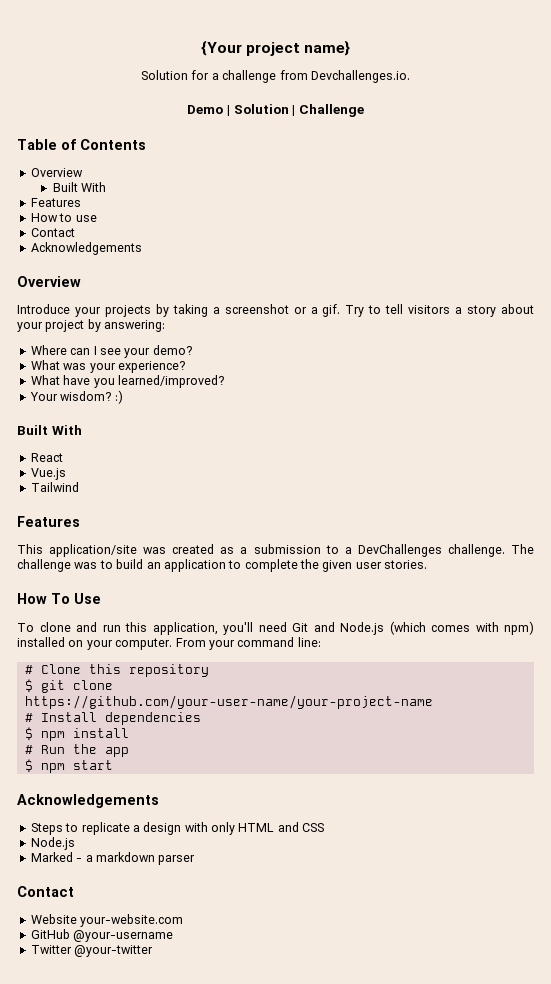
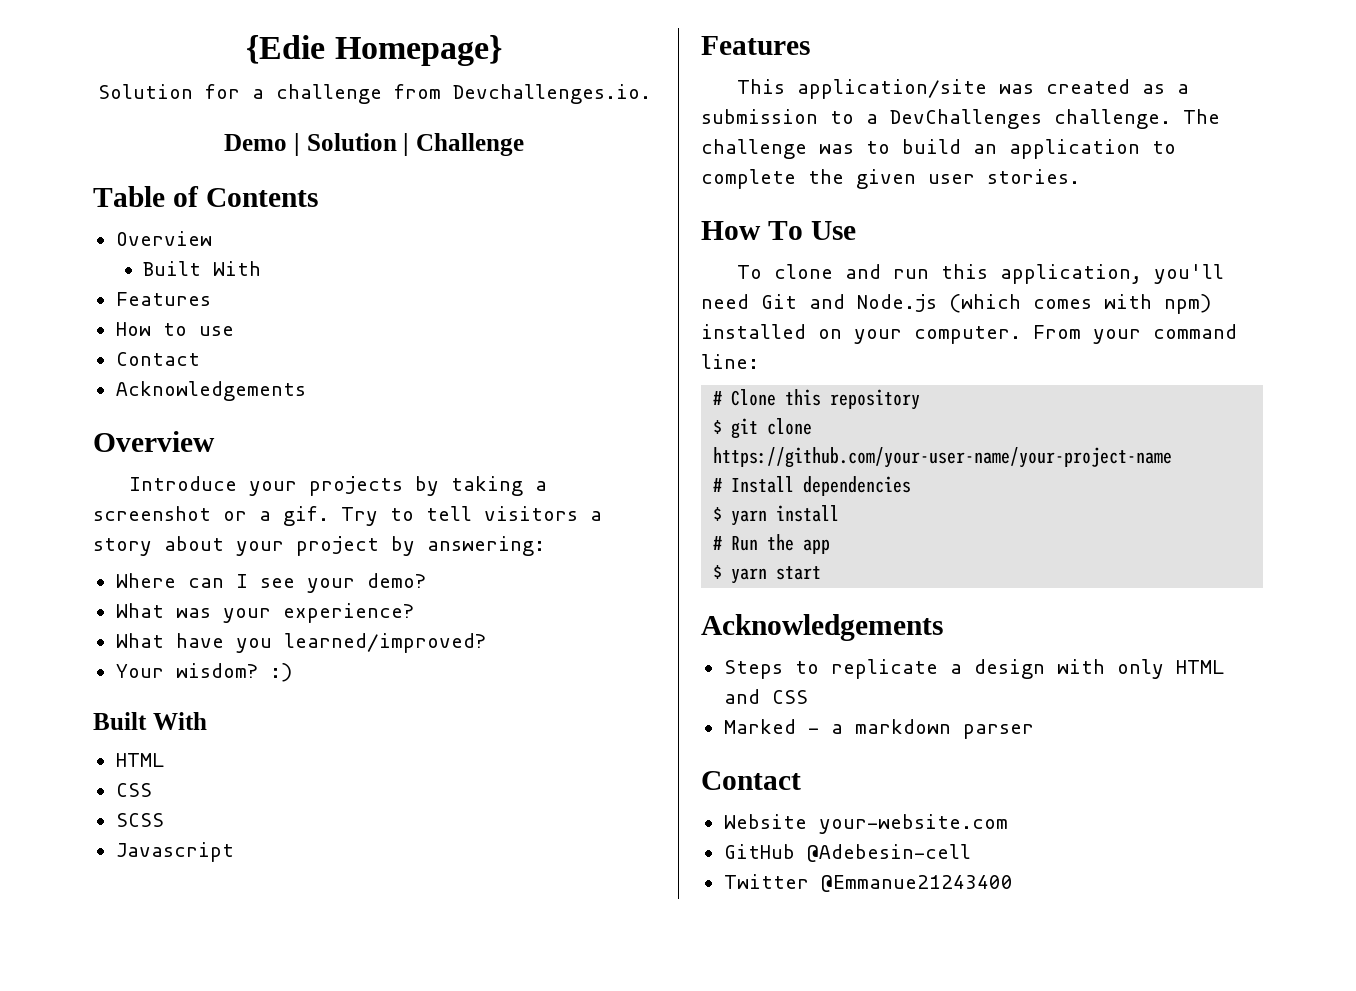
[200,40,351,56] {Your project name} -> [246,35,502,66] {Edie Homepage}
[30,453,63,462] [30,468,66,480] [30,482,79,492] React // Vue.js // Tailwind -> [115,753,164,767] [115,783,152,797] [115,813,164,827] [115,842,234,862] HTML // CSS // SCSS // Javascript
[40,731,65,741] npm -> [731,510,768,526] yarn
[40,763,65,773] npm -> [731,568,768,584] yarn
[30,837,75,850] // Node.js -> (808, 697) none
[73,930,174,942] @your-username -> [806,844,971,862] @Adebesin-cell
[74,945,154,957] @your-twitter -> [820,875,1013,892] @Emmanue21243400

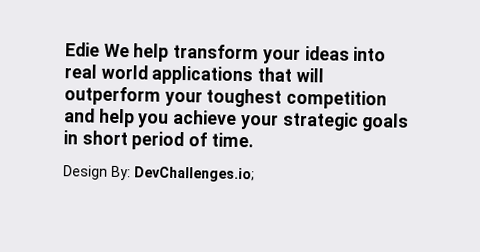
[246,35,502,66] [97,84,651,104] [224,133,524,156] [93,186,318,207] [115,231,212,246] [143,261,262,276] [115,292,211,306] [115,322,234,336] [115,352,200,366] [115,381,306,401] [93,431,215,452] [129,476,548,496] [93,506,602,526] [93,536,545,556] [115,573,426,593] [115,603,414,623] [115,633,486,653] [115,663,292,682] [93,712,207,730] [115,753,164,767] [115,783,152,797] [115,813,164,827] [115,842,234,862] [701,36,810,55] [737,79,1190,99] [701,109,1220,129] [701,139,1176,159] [701,169,1080,189] [701,221,856,240] [737,264,1225,284] [701,294,1211,314] [701,324,1237,344] [701,354,759,369] [713,389,921,410] [713,418,813,439] [713,447,1173,468] [713,476,912,496] [713,505,840,526] [713,534,831,554] [713,565,822,584] [701,614,943,641] [723,659,1224,679] [723,689,808,704] [723,719,1034,739] [701,771,801,790] [723,814,1008,834] [723,844,971,862] [723,874,1013,892] {Edie Homepage} // Solution for a challenge from Devchallenges.io. // Demo | Solution | Challenge // Table of Contents // Overview // Built With // Features // How to use // Contact // Acknowledgements // Overview // Introduce your projects by taking a screenshot or a gif. Try to tell visitors a story about your project by answering: // Where can I see your demo? // What was your experience? // What have you learned/improved? // Your wisdom? :) // Built With // HTML // CSS // SCSS // Javascript // Features // This application/site was created as a submission to a DevChallenges challenge. The challenge was to build an application to complete the given user stories. // How To Use // To clone and run this application, you'll need Git and Node.js (which comes with npm) installed on your computer. From your command line: // # Clone this repository // $ git clone https://github.com/your-user-name/your-project-name // # Install dependencies // $ yarn install // # Run the app // $ yarn start // Acknowledgements // Steps to replicate a design with only HTML and CSS // Marked - a markdown parser // Contact // Website your-website.com // GitHub @Adebesin-cell // Twitter @Emmanue21243400 -> [65,42,387,64] [64,64,324,86] [64,86,388,110] [64,108,410,132] [63,130,254,151] [63,165,255,183] Edie We help transform your ideas into real world applications that will outperform your toughest competition and help you achieve your strategic goals in short period of time. // Design By: DevChallenges.io;

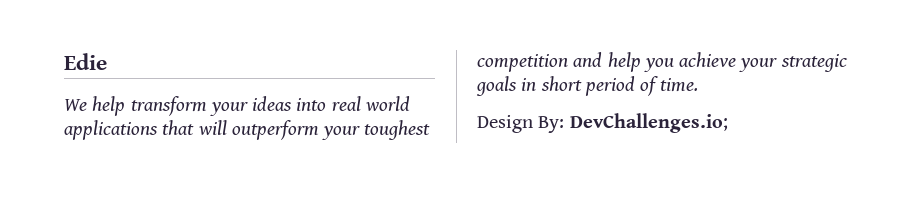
(100, 49) none -> (107, 61) //

